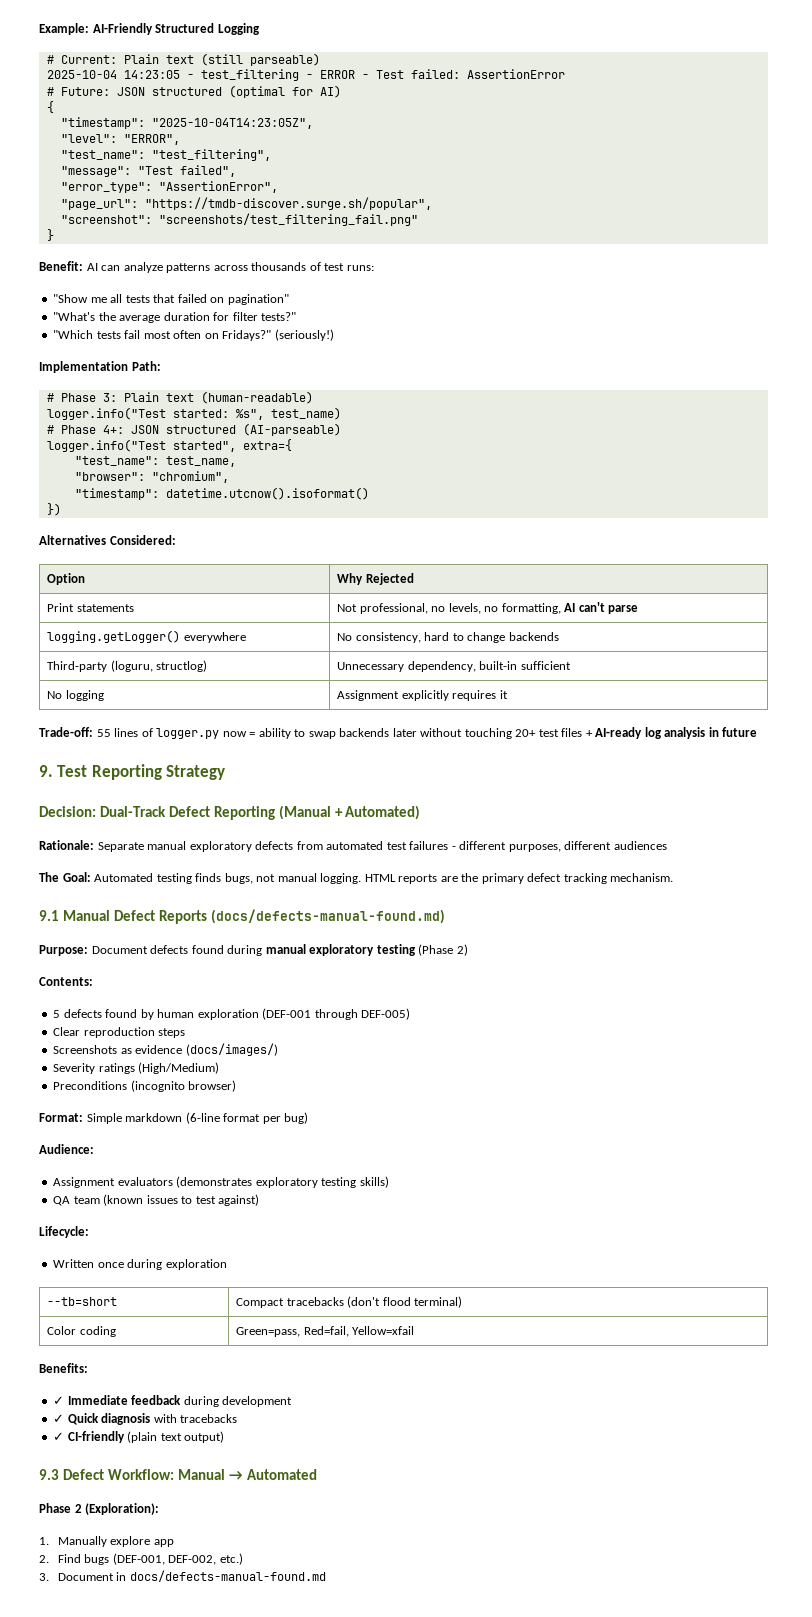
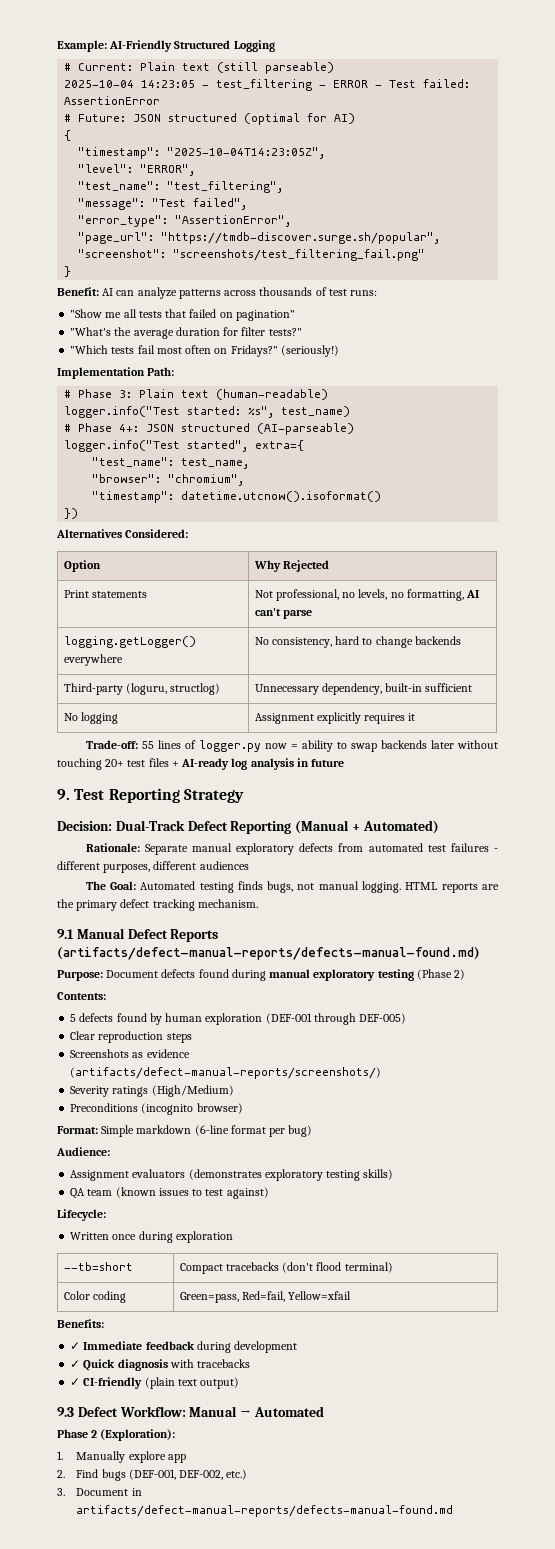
[210,909,445,924] (docs/defects-manual-found.md) -> [57,946,480,960] (artifacts/defect-manual-reports/defects-manual-found.md)
[185,1043,278,1056] (docs/images/) -> [70,1067,382,1079] (artifacts/defect-manual-reports/screenshots/)
[129,1570,326,1582] docs/defects-manual-found.md -> [76,1505,454,1517] artifacts/defect-manual-reports/defects-manual-found.md

